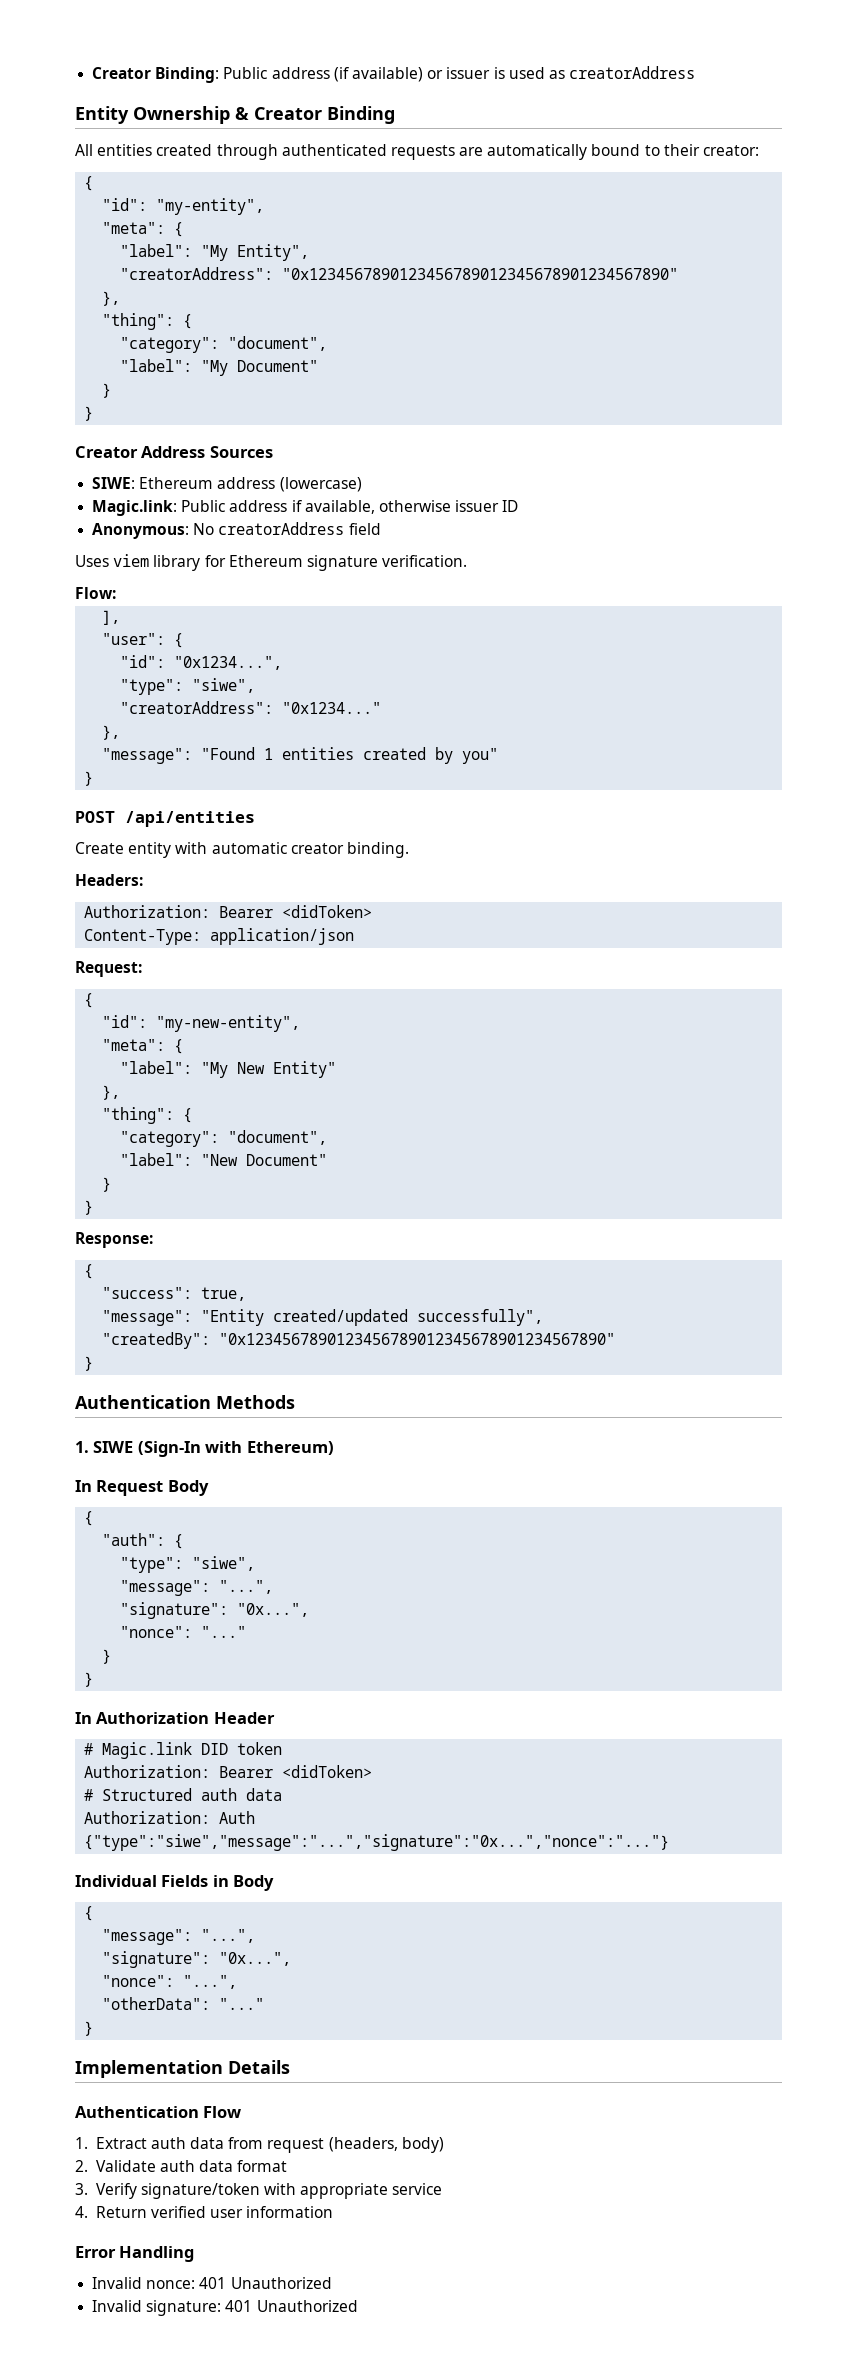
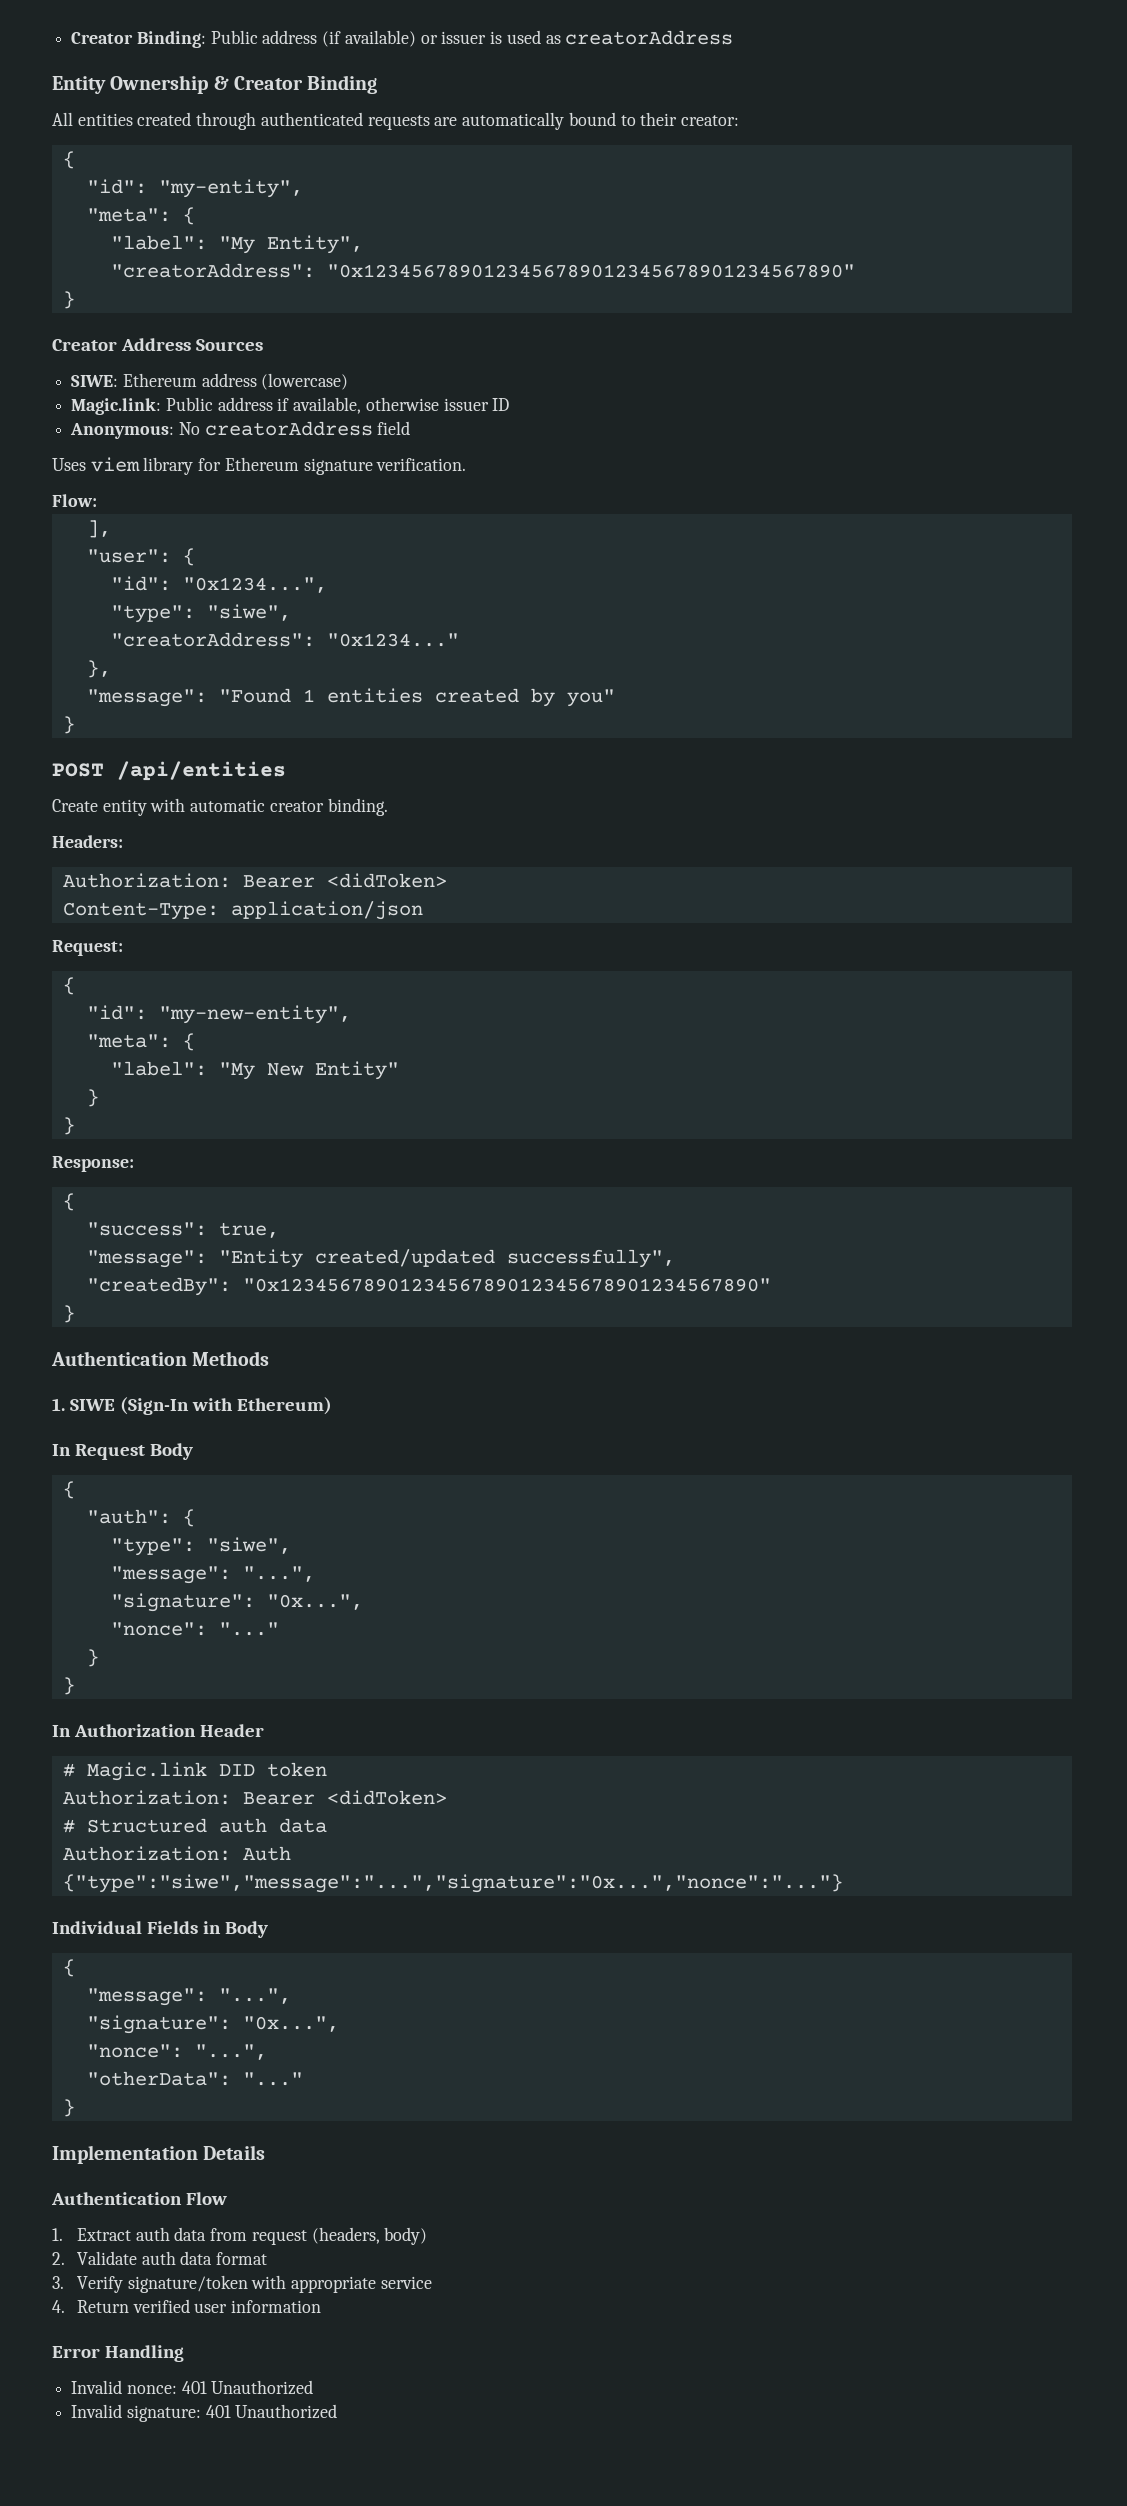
[102,291,121,306] [102,313,193,330] [120,336,328,353] [120,359,319,376] [102,383,112,398] // }, // "thing": { // "category": "document", // "label": "My Document" // } -> (855, 271) none
[102,1085,121,1100] [102,1107,193,1124] [120,1130,328,1147] [120,1153,328,1166] // }, // "thing": { // "category": "document", // "label": "New Document" -> (399, 1070) none

